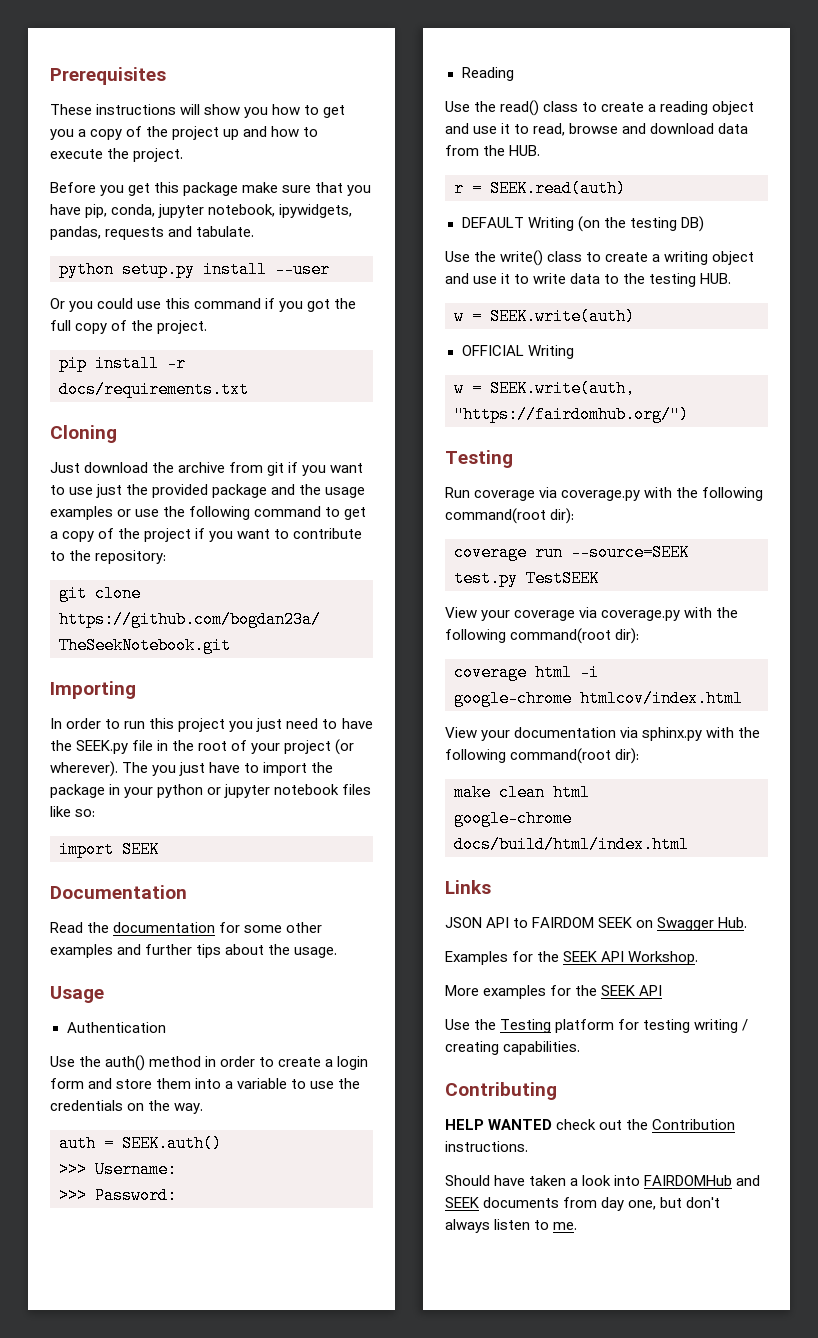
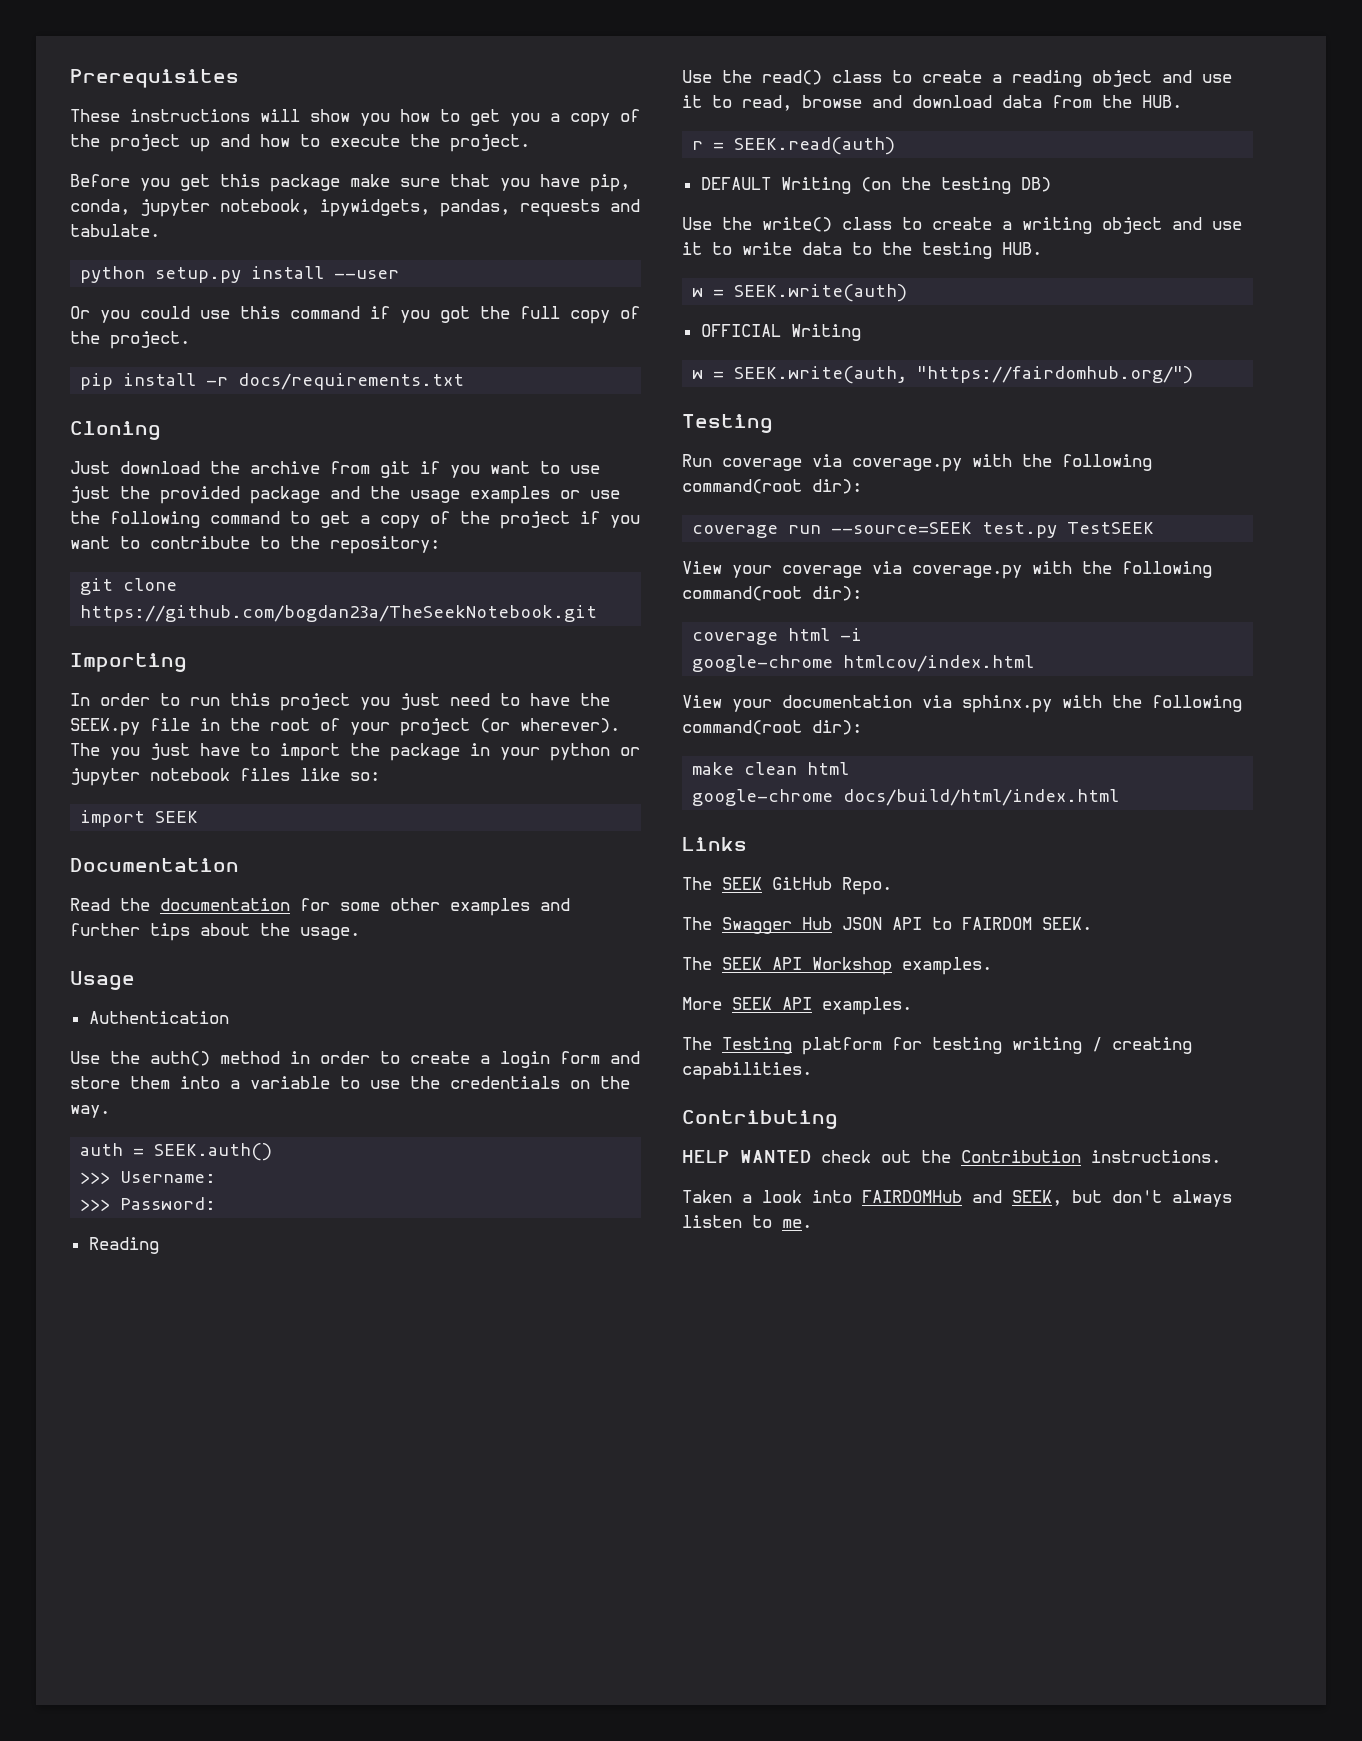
[445,917,748,931] [445,951,699,965] [445,985,663,999] [445,1019,497,1030] JSON API to FAIRDOM SEEK on Swagger Hub. // Examples for the SEEK API Workshop. // More examples for the SEEK API // Use the -> [682,877,892,895] [682,917,1092,934] [682,957,992,975] [682,997,912,1015] [682,1037,712,1050] The SEEK GitHub Repo. // The Swagger Hub JSON API to FAIRDOM SEEK. // The SEEK API Workshop examples. // More SEEK API examples. // The
[445,1175,567,1186] Should have taken -> [682,1190,732,1203] Taken
[445,1197,657,1211] SEEK documents from day one, -> [1012,1190,1062,1206] SEEK,

